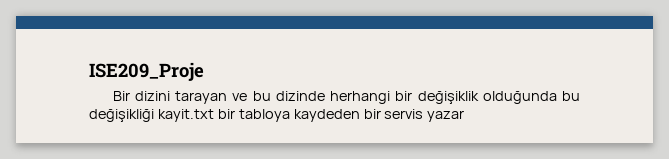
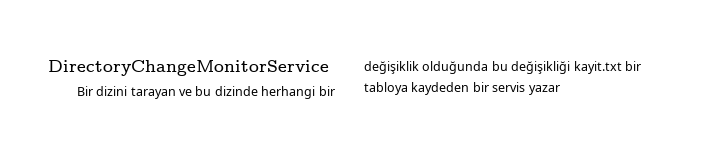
[89,62,204,81] ISE209_Proje -> [48,60,329,76] DirectoryChangeMonitorService

